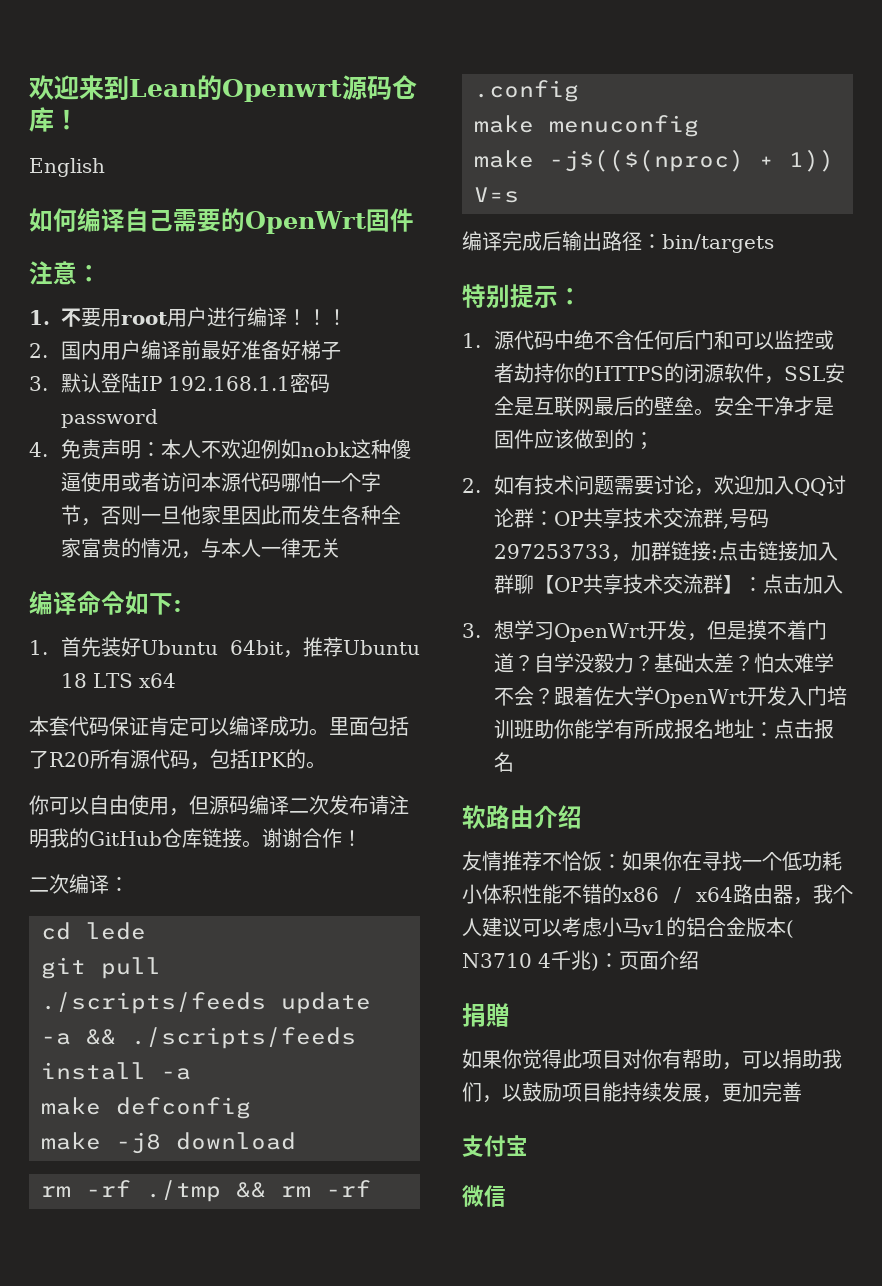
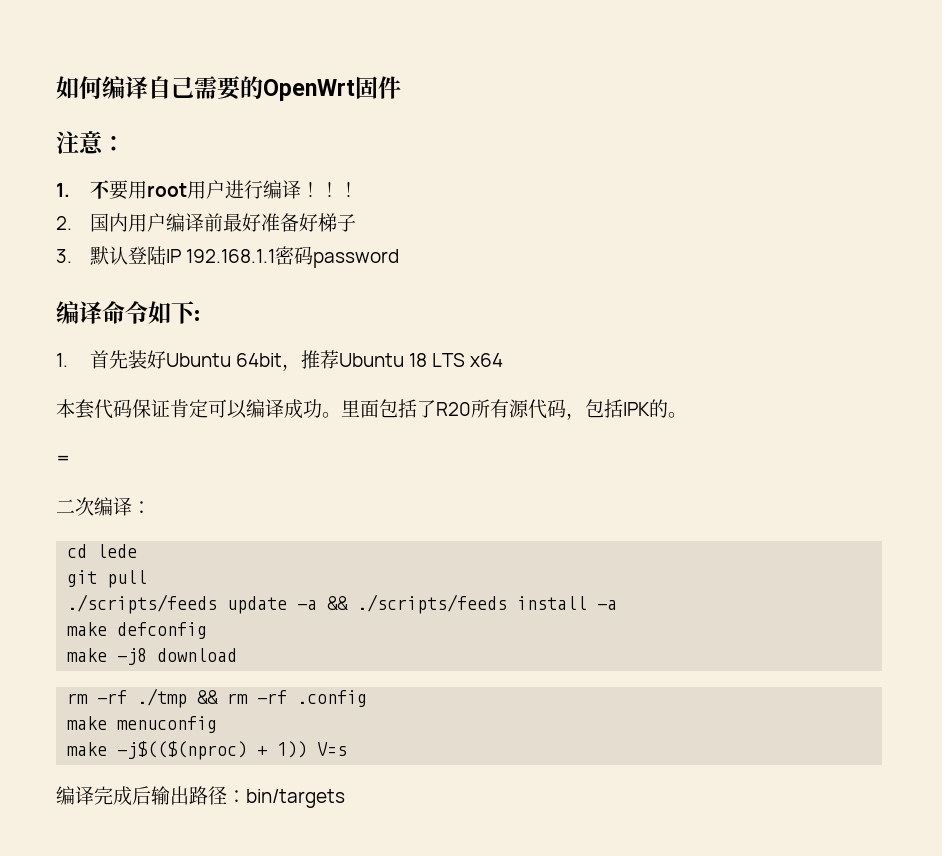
[29,75,417,102] [29,107,79,132] [29,158,105,177] 欢迎来到Lean的Openwrt源码仓库！ // English // -> (56, 87) none
[29,439,412,459] [61,472,382,492] [61,505,402,526] [61,538,342,559] // 4.免责声明：本人不欢迎例如nobk这种傻逼使用或者访问本源代码哪怕一个字节，否则一旦他家里因此而发生各种全家富贵的情况，与本人一律无关 -> (399, 258) none
[29,795,409,816] [29,828,362,848] 你可以自由使用，但源码编译二次发布请注明我的GitHub仓库链接。谢谢合作！ -> [56,455,70,465] =
[462,284,582,308] [462,330,835,350] [494,363,846,384] [494,396,835,417] [494,429,655,450] [462,475,847,496] [494,508,770,529] [494,541,839,562] [494,574,844,595] [462,620,828,642] [494,653,835,673] [494,686,848,708] [494,719,835,739] [494,752,515,772] [462,805,582,829] [462,851,842,871] [462,884,853,905] [462,917,794,938] [462,950,699,971] [462,1003,510,1027] [462,1049,842,1070] [462,1082,802,1103] [462,1135,528,1157] [462,1185,506,1207] // 特别提示： // 1.源代码中绝不含任何后门和可以监控或者劫持你的HTTPS的闭源软件，SSL安全是互联网最后的壁垒。安全干净才是固件应该做到的； // 2.如有技术问题需要讨论，欢迎加入QQ讨论群：OP共享技术交流群,号码297253733，加群链接:点击链接加入群聊【OP共享技术交流群】：点击加入 // 3.想学习OpenWrt开发，但是摸不着门道？自学没毅力？基础太差？怕太难学不会？跟着佐大学OpenWrt开发入门培训班助你能学有所成报名地址：点击报名 // 软路由介绍 // 友情推荐不恰饭：如果你在寻找一个低功耗小体积性能不错的x86 / x64路由器，我个人建议可以考虑小马v1的铝合金版本( N3710 4千兆)：页面介绍 // 捐贈 // 如果你觉得此项目对你有帮助，可以捐助我们，以鼓励项目能持续发展，更加完善 // 支付宝 // 微信 -> (345, 798) none

